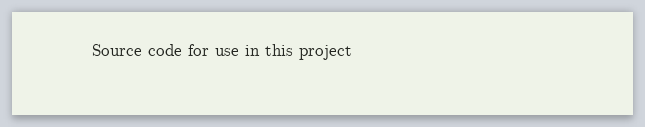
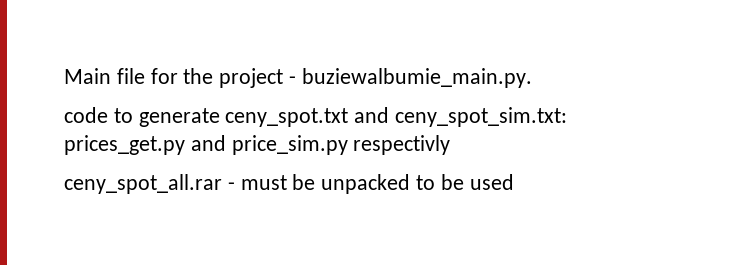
[92,44,352,60] Source code for use in this project -> [64,68,532,88] [64,107,568,127] [64,135,451,155] [64,174,514,194] Main file for the project - buziewalbumie_main.py. // code to generate ceny_spot.txt and ceny_spot_sim.txt: prices_get.py and price_sim.py respectivly // ceny_spot_all.rar - must be unpacked to be used

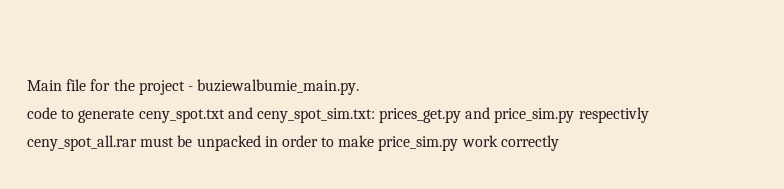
[227,182,235,190] - -> (137, 143) none
[416,174,514,190] to be used -> [264,135,559,151] in order to make price_sim.py work correctly

